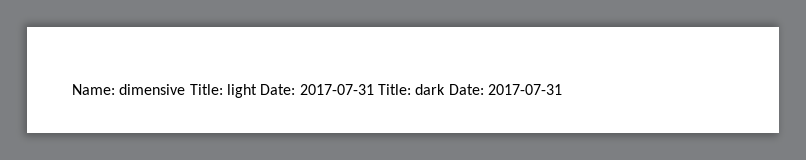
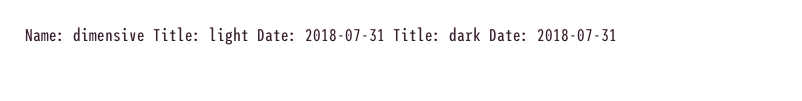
[299,84,374,95] 2017-07-31 -> [305,28,385,42] 2018-07-31
[487,84,562,95] 2017-07-31 -> [537,28,617,42] 2018-07-31

